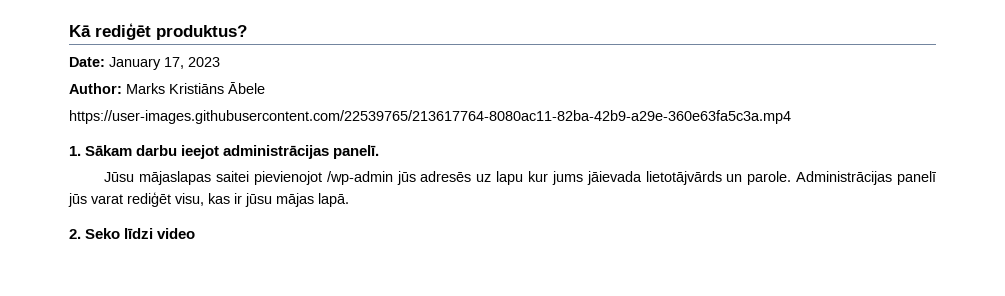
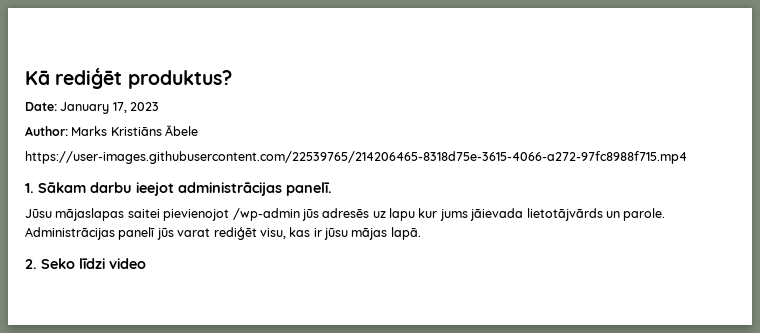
[69,110,791,124] https://user-images.githubusercontent.com/22539765/213617764-8080ac11-82ba-42b9-a29e-360e63fa5c3a.mp4 -> [25,151,687,164] https://user-images.githubusercontent.com/22539765/214206465-8318d75e-3615-4066-a272-97fc8988f715.mp4

